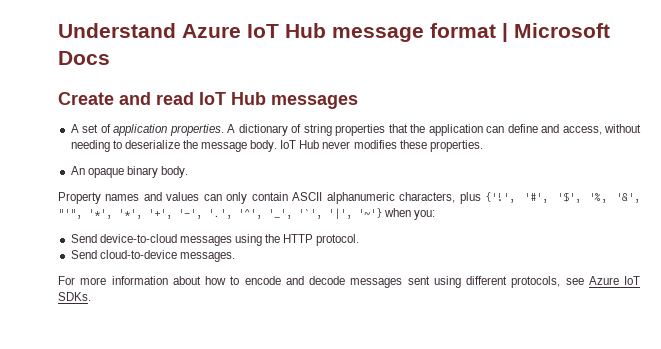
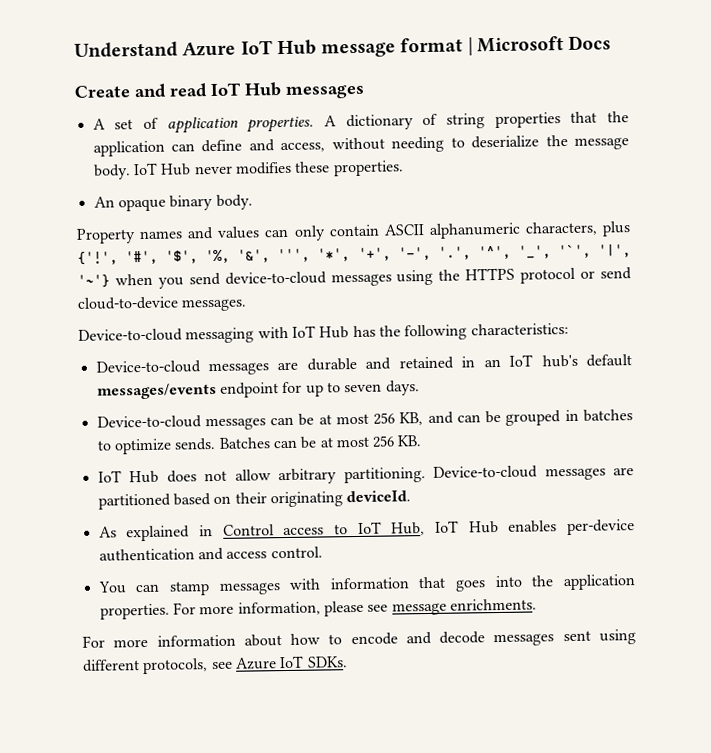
[58,209,112,219] "'", '*', -> [277,248,311,263] ''',
[414,210,436,220] [70,234,97,243] you: // Send -> [157,272,221,289] you send
[283,234,360,246] [70,250,235,262] HTTP protocol. // Send cloud-to-device messages. -> [465,267,633,284] [77,296,248,312] [78,322,569,344] [95,354,632,376] [96,380,420,400] [96,409,633,431] [96,435,422,455] [97,465,634,485] [97,490,412,510] [98,519,636,542] [98,546,323,562] [97,574,636,596] [99,598,537,620] HTTPS protocol or send cloud-to-device messages. // Device-to-cloud messaging with IoT Hub has the following characteristics: // Device-to-cloud messages are durable and retained in an IoT hub's default messages/events endpoint for up to seven days. // Device-to-cloud messages can be at most 256 KB, and can be grouped in batches to optimize sends. Batches can be at most 256 KB. // IoT Hub does not allow arbitrary partitioning. Device-to-cloud messages are partitioned based on their originating deviceId. // As explained in Control access to IoT Hub, IoT Hub enables per-device authentication and access control. // You can stamp messages with information that goes into the application properties. For more information, please see message enrichments.

